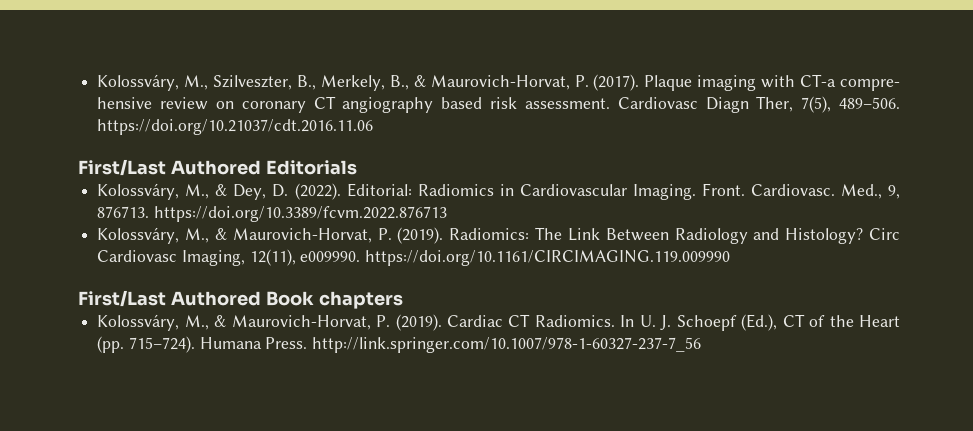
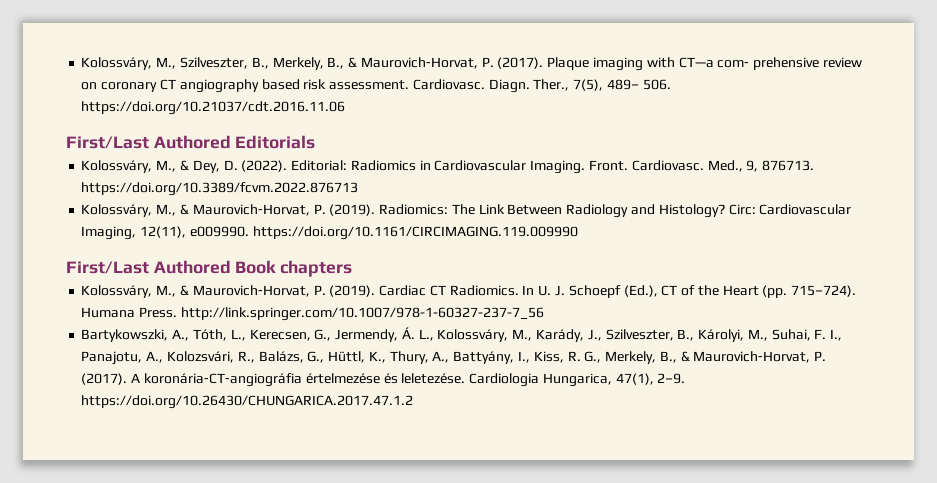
[800,74,901,91] [97,97,153,109] CT‐a compre‐ hensive -> [678,57,820,70] CT—a com‐ prehensive
[617,96,901,113] Cardiovasc Diagn Ther, 7(5), 489–506. -> [412,79,671,93] Cardiovasc. Diagn. Ther., 7(5), 489– 506.
[869,228,901,240] [97,250,178,262] Circ Cardiovasc -> [728,204,852,215] Circ: Cardiovascular
(702, 345) none -> [81,327,843,342] [81,351,827,365] [81,373,686,387] [81,395,414,409] // Bartykowszki, A., Tóth, L., Kerecsen, G., Jermendy, Á. L., Kolossváry, M., Karády, J., Szilveszter, B., Károlyi, M., Suhai, F. I., Panajotu, A., Kolozsvári, R., Balázs, G., Hüttl, K., Thury, A., Battyány, I., Kiss, R. G., Merkely, B., & Maurovich‑Horvat, P. (2017). A koronária‑CT‑angiográfia értelmezése és leletezése. Cardiologia Hungarica, 47(1), 2–9. https://doi.org/10.26430/CHUNGARICA.2017.47.1.2

